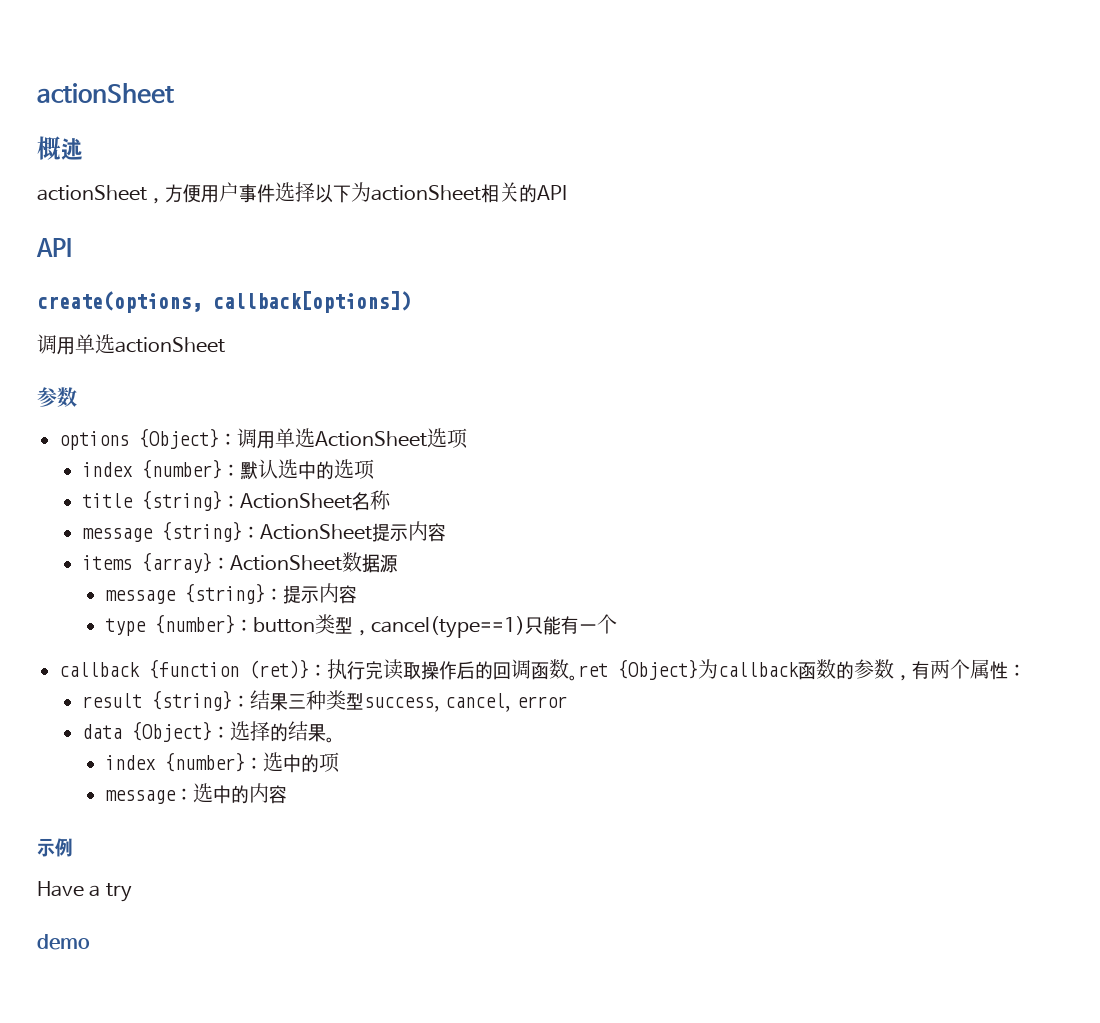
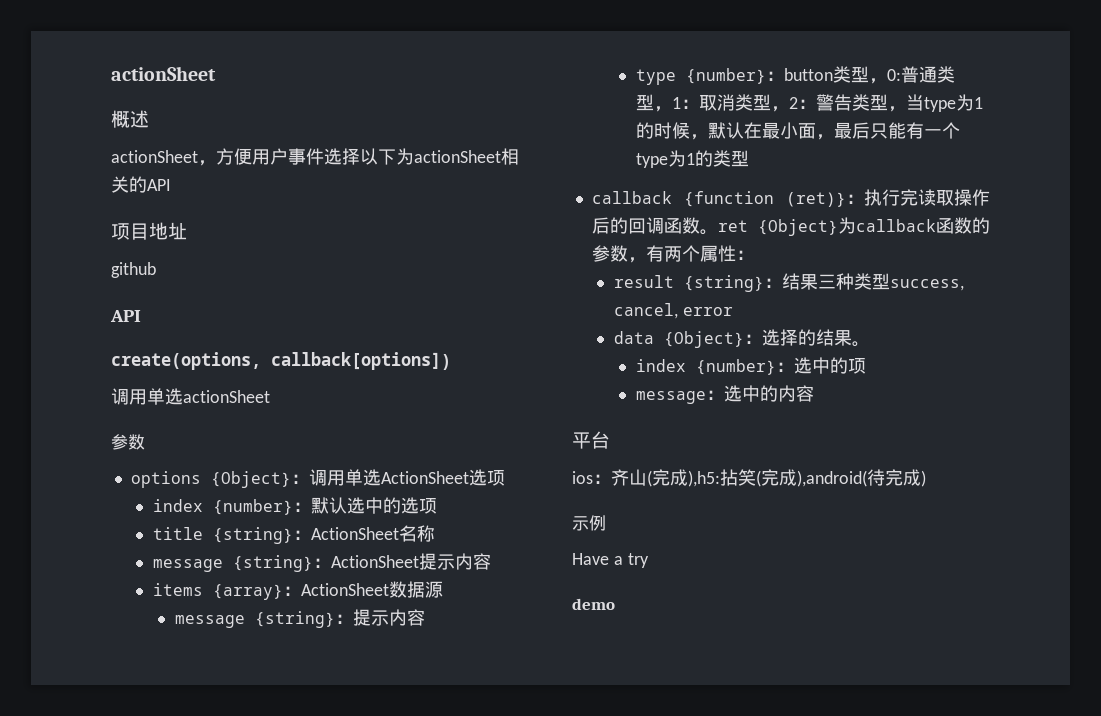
(567, 192) none -> [111,222,187,240] [111,262,156,278] // 项目地址 // github
[370,616,525,638] cancel(type==1) -> [886,66,955,83] [635,94,983,112] [635,122,870,140] 0:普通类型，1：取消类型，2：警告类型，当type为1的时候，默认在最小面，最后
(617, 624) none -> [635,150,749,168] type为1的类型
(287, 794) none -> [572,431,610,449] [572,469,926,487] // 平台 // ios：齐山(完成),h5:拈笑(完成),android(待完成)

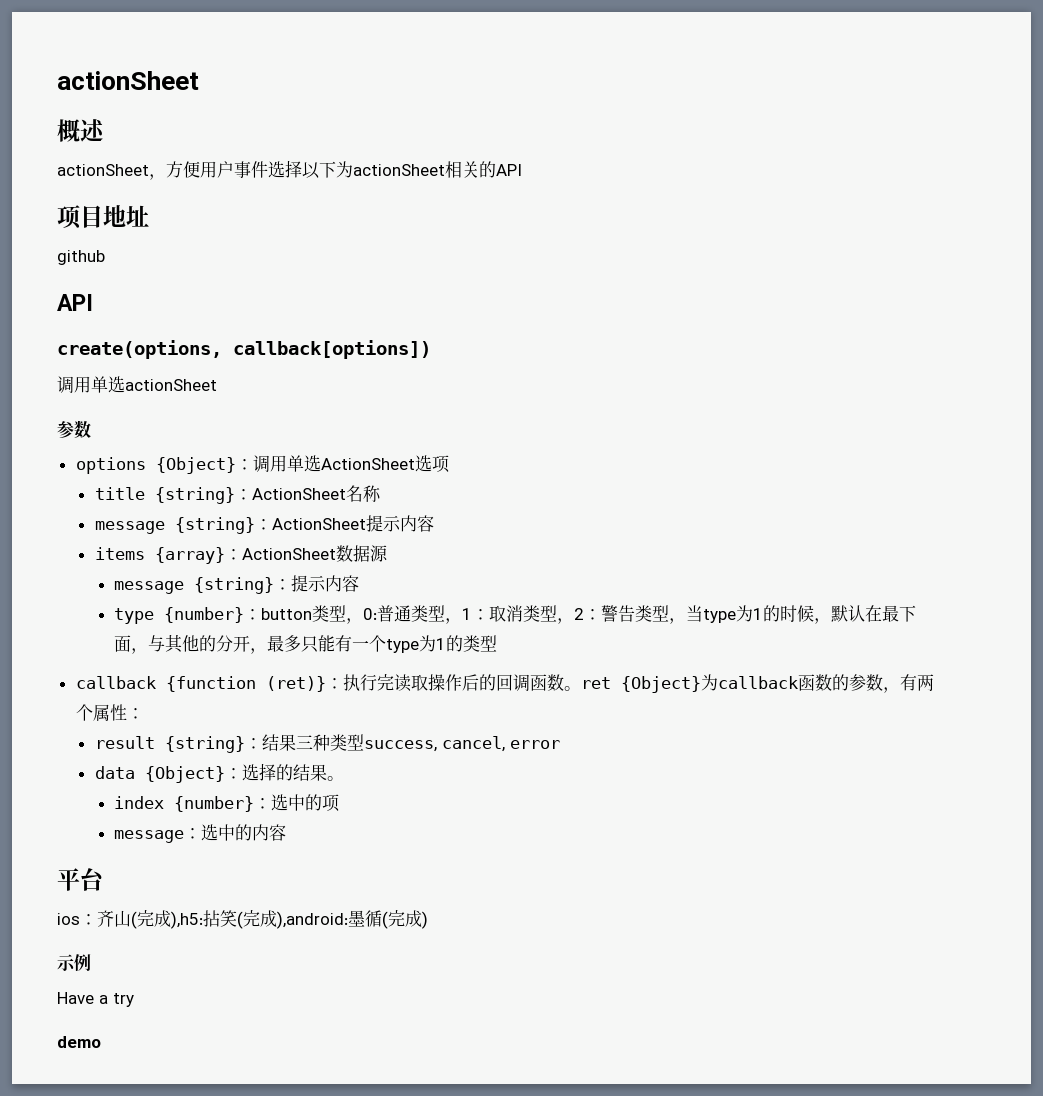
[152,497,437,515] // index {number}：默认选中的选项 -> (450, 464) none
[779,122,870,140] 小面，最后 -> [898,605,916,622] [113,634,301,654] 下面，与其他的分开，最多
[797,469,885,487] ),android(待 -> [277,910,388,929] ),android:墨循(

